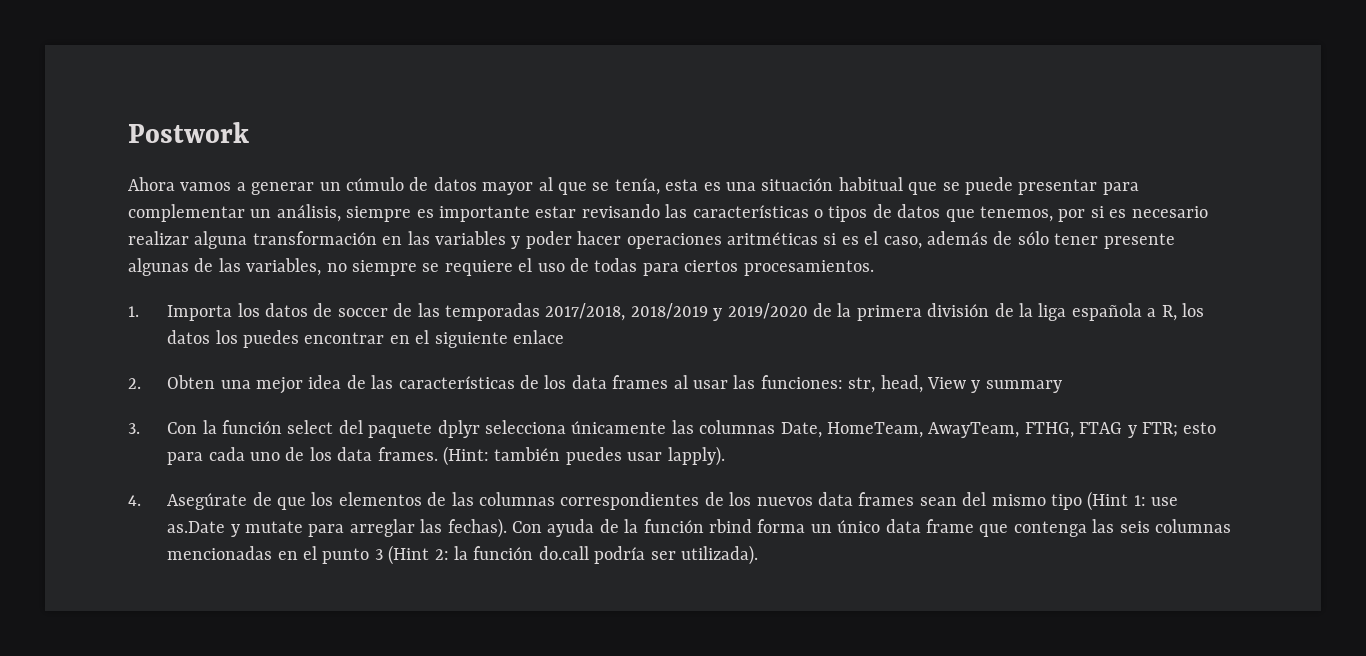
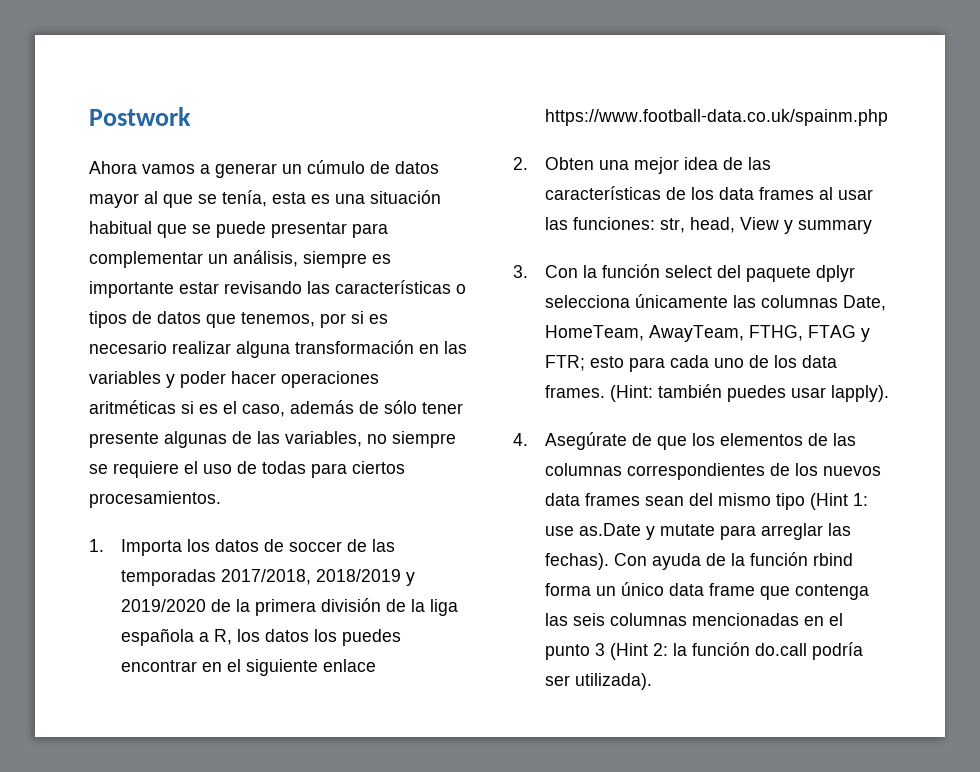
(565, 337) none -> [545,109,889,126] https://www.football-data.co.uk/spainm.php

